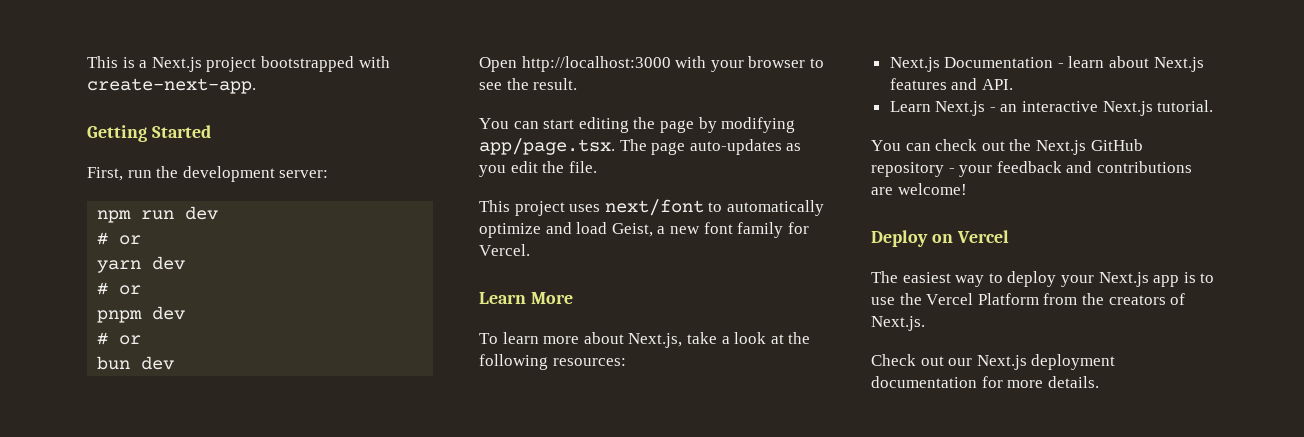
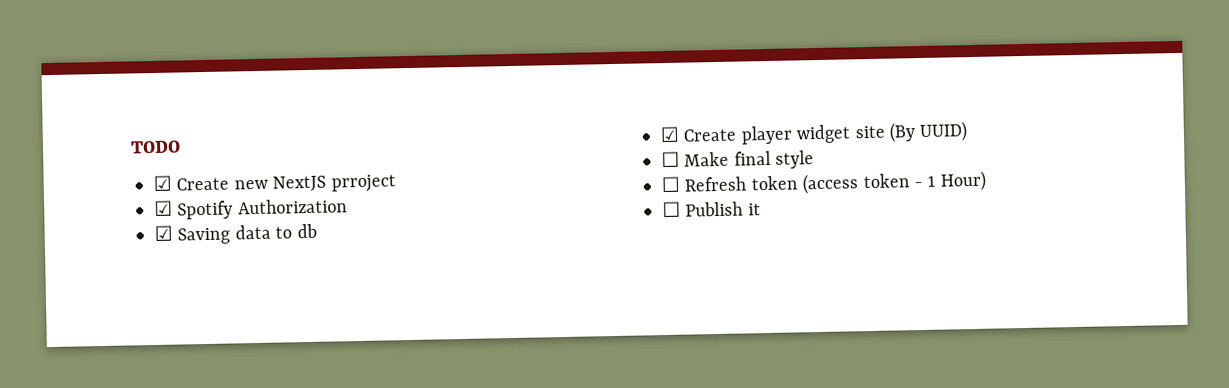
[87,56,390,72] [87,78,256,94] [87,125,211,142] [87,166,329,182] [97,206,219,223] [97,232,142,245] [97,256,186,273] [97,282,142,295] [97,306,186,323] [97,332,142,345] [97,356,175,370] [479,56,824,72] [479,78,578,90] [479,117,796,133] [479,138,802,155] [479,161,597,177] [479,199,824,216] [479,222,809,238] [479,244,530,256] [479,292,573,304] [479,332,811,348] [479,354,626,370] [889,56,1204,72] [889,78,1013,90] [889,100,1214,116] [871,139,1143,155] [871,161,1192,177] [871,183,967,195] [871,230,1009,247] [871,271,1215,287] [871,293,1186,305] [871,316,925,331] [871,354,1116,370] [871,376,1099,388] This is a Next.js project bootstrapped with create-next-app. // Getting Started // First, run the development server: // npm run dev // # or // yarn dev // # or // pnpm dev // # or // bun dev // Open http://localhost:3000 with your browser to see the result. // You can start editing the page by modifying app/page.tsx. The page auto-updates as you edit the file. // This project uses next/font to automatically optimize and load Geist, a new font family for Vercel. // Learn More // To learn more about Next.js, take a look at the following resources: // Next.js Documentation - learn about Next.js features and API. // Learn Next.js - an interactive Next.js tutorial. // You can check out the Next.js GitHub repository - your feedback and contributions are welcome! // Deploy on Vercel // The easiest way to deploy your Next.js app is to use the Vercel Platform from the creators of Next.js. // Check out our Next.js deployment documentation for more details. -> [130,140,181,154] [153,174,396,193] [154,198,348,220] [154,223,317,245] [660,121,969,145] [661,150,815,169] [661,170,987,195] [662,201,761,218] TODO // ☑ Create new NextJS prroject // ☑ Spotify Authorization // ☑ Saving data to db // ☑ Create player widget site (By UUID) // ☐ Make final style // ☐ Refresh token (access token - 1 Hour) // ☐ Publish it

